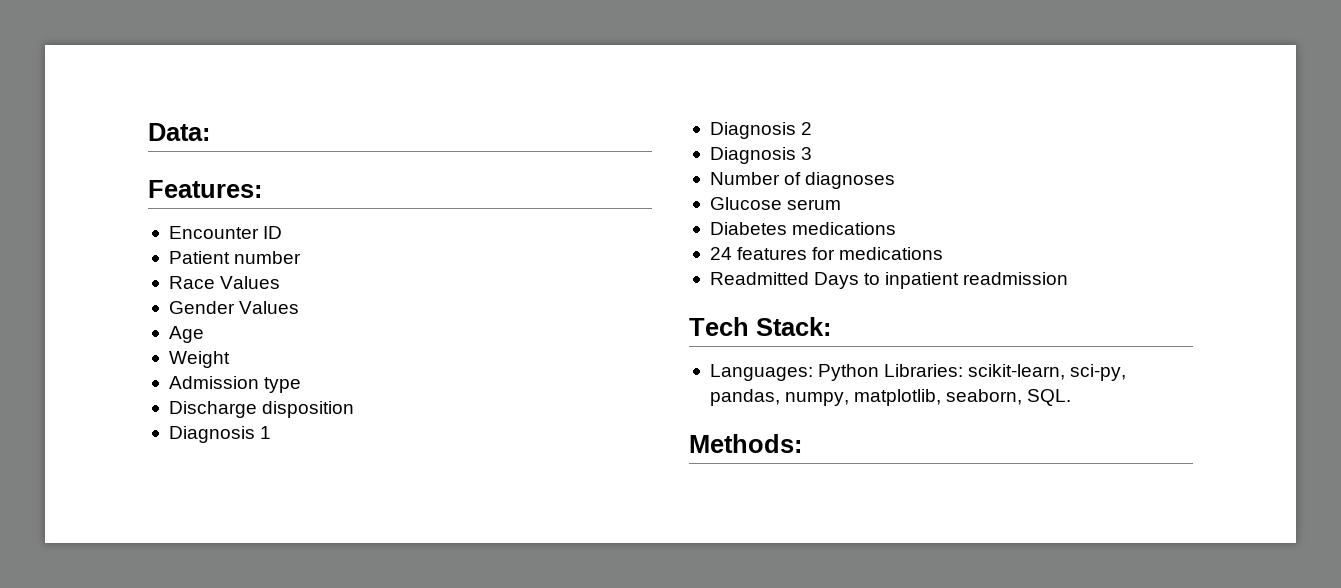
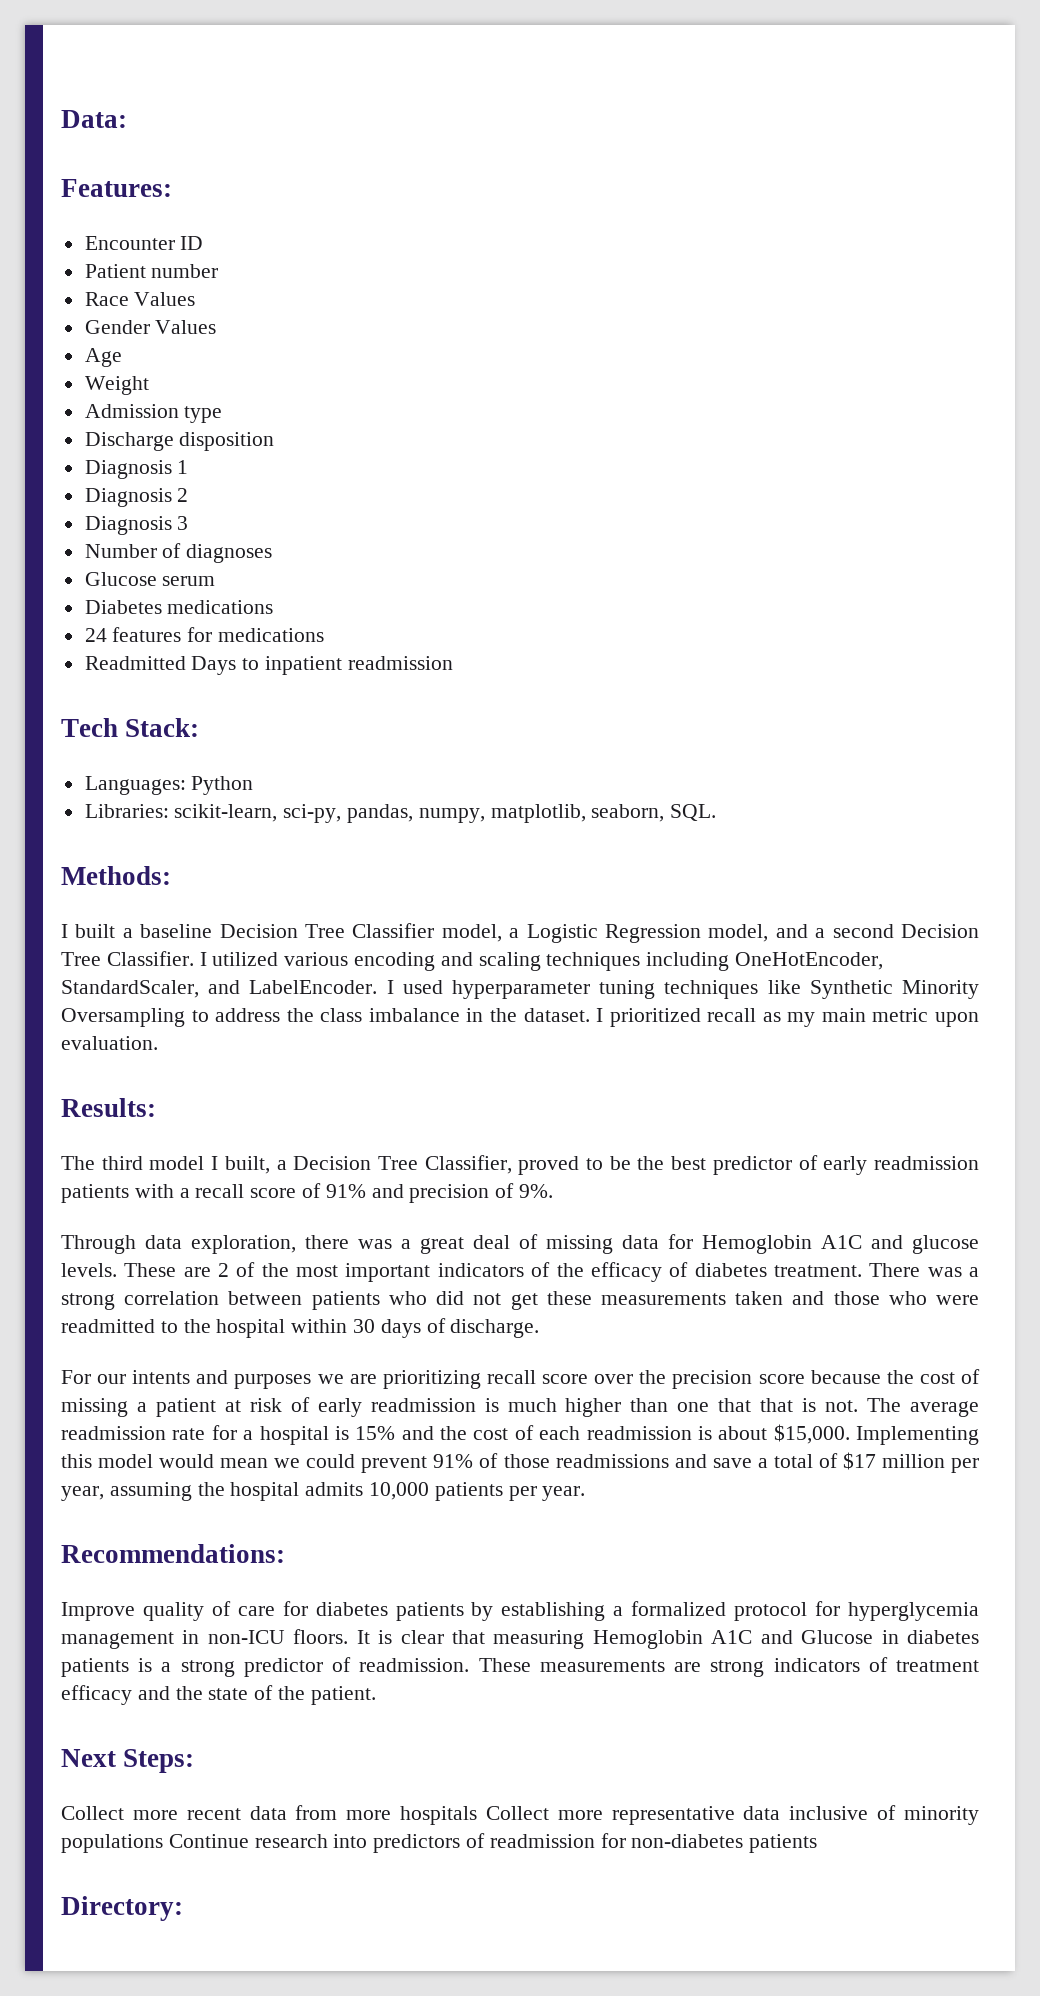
(880, 372) none -> (254, 785) //
(802, 443) none -> [61,923,979,943] [61,951,884,971] [61,980,980,999] [61,1008,979,1027] [61,1036,158,1050] [61,1098,156,1117] [61,1155,980,1175] [61,1183,554,1203] [61,1234,979,1254] [61,1262,980,1282] [61,1291,979,1310] [61,1318,540,1338] [61,1369,981,1389] [61,1397,980,1417] [61,1424,979,1445] [61,1452,979,1473] [61,1482,586,1501] [61,1544,285,1563] [61,1601,979,1621] [61,1629,980,1649] [61,1657,980,1677] [61,1685,376,1705] [61,1749,195,1773] [61,1805,979,1825] [61,1833,818,1853] [61,1896,183,1921] // I built a baseline Decision Tree Classifier model, a Logistic Regression model, and a second Decision Tree Classifier. I utilized various encoding and scaling techniques including OneHotEncoder, StandardScaler, and LabelEncoder. I used hyperparameter tuning techniques like Synthetic Minority Oversampling to address the class imbalance in the dataset. I prioritized recall as my main metric upon evaluation. // Results: // The third model I built, a Decision Tree Classifier, proved to be the best predictor of early readmission patients with a recall score of 91% and precision of 9%. // Through data exploration, there was a great deal of missing data for Hemoglobin A1C and glucose levels. These are 2 of the most important indicators of the efficacy of diabetes treatment. There was a strong correlation between patients who did not get these measurements taken and those who were readmitted to the hospital within 30 days of discharge. // For our intents and purposes we are prioritizing recall score over the precision score because the cost of missing a patient at risk of early readmission is much higher than one that that is not. The average readmission rate for a hospital is 15% and the cost of each readmission is about $15,000. Implementing this model would mean we could prevent 91% of those readmissions and save a total of $17 million per year, assuming the hospital admits 10,000 patients per year. // Recommendations: // Improve quality of care for diabetes patients by establishing a formalized protocol for hyperglycemia management in non-ICU floors. It is clear that measuring Hemoglobin A1C and Glucose in diabetes patients is a strong predictor of readmission. These measurements are strong indicators of treatment efficacy and the state of the patient. // Next Steps: // Collect more recent data from more hospitals Collect more representative data inclusive of minority populations Continue research into predictors of readmission for non-diabetes patients // Directory:

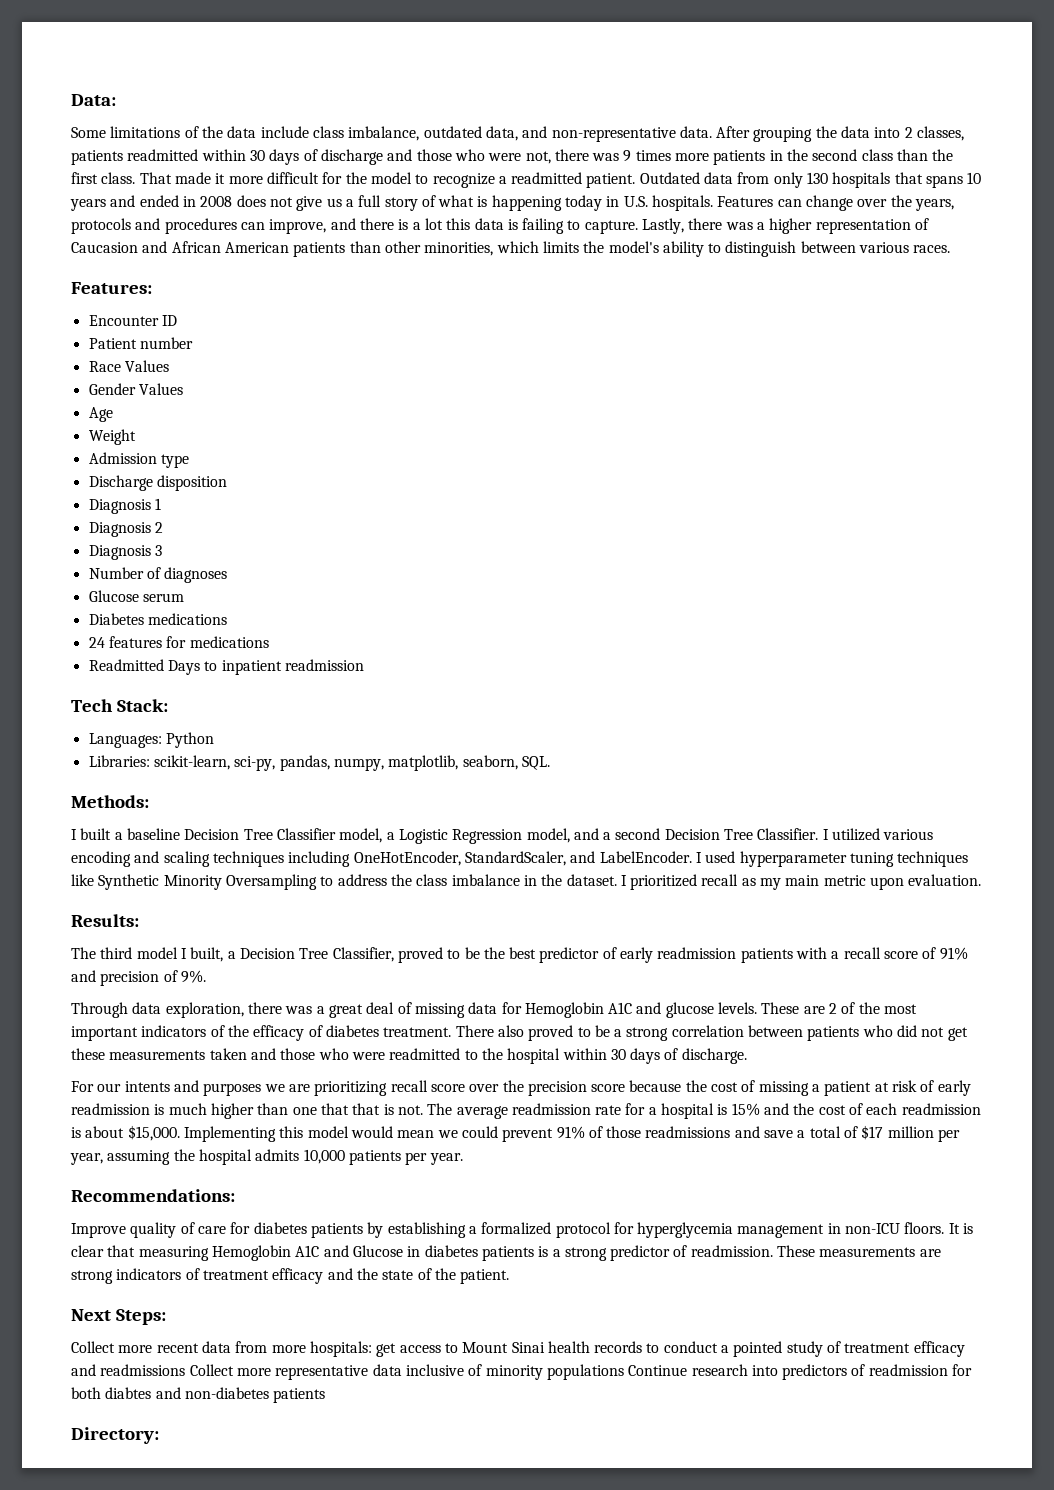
(127, 119) none -> [71,126,965,142] [71,149,954,165] [71,172,982,188] [70,195,955,211] [71,218,930,234] [71,241,951,257] // Some limitations of the data include class imbalance, outdated data, and non-representative data. After grouping the data into 2 classes, patients readmitted within 30 days of discharge and those who were not, there was 9 times more patients in the second class than the first class. That made it more difficult for the model to recognize a readmitted patient. Outdated data from only 130 hospitals that spans 10 years and ended in 2008 does not give us a full story of what is happening today in U.S. hospitals. Features can change over the years, protocols and procedures can improve, and there is a lot this data is failing to capture. Lastly, there was a higher representation of Caucasion and African American patients than other minorities, which limits the model's ability to distinguish between various races.
[927,1267,962,1277] was -> [497,1025,610,1041] also proved to be
[400,1806,478,1825] hospitals -> [309,1341,965,1357] [71,1364,186,1376] hospitals: get access to Mount Sinai health records to conduct a pointed study of treatment efficacy and readmissions
(626, 1840) none -> [71,1387,181,1399] both diabtes and

